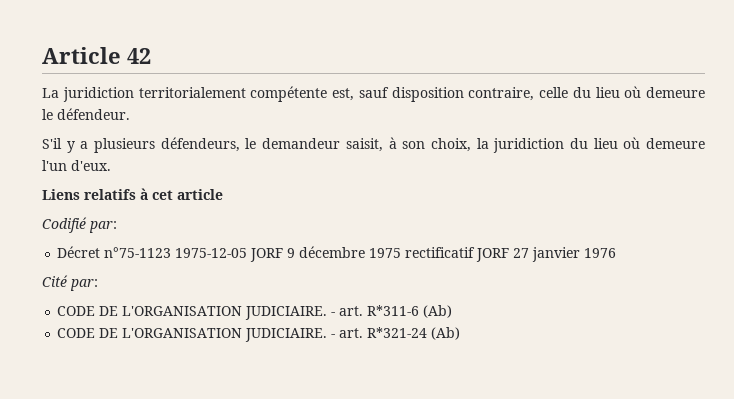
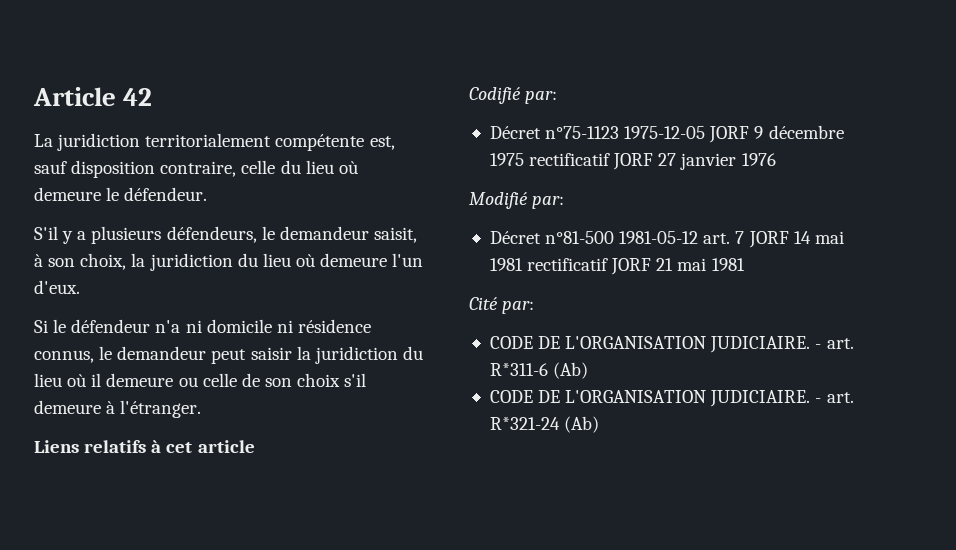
(111, 165) none -> [34,319,371,333] [34,346,423,364] [34,373,367,387] [34,400,202,418] // Si le défendeur n'a ni domicile ni résidence connus, le demandeur peut saisir la juridiction du lieu où il demeure ou celle de son choix s'il demeure à l'étranger.
(617, 253) none -> [469,192,565,209] [489,231,844,248] [489,258,745,275] // Modifié par: // Décret n°81-500 1981-05-12 art. 7 JORF 14 mai 1981 rectificatif JORF 21 mai 1981

